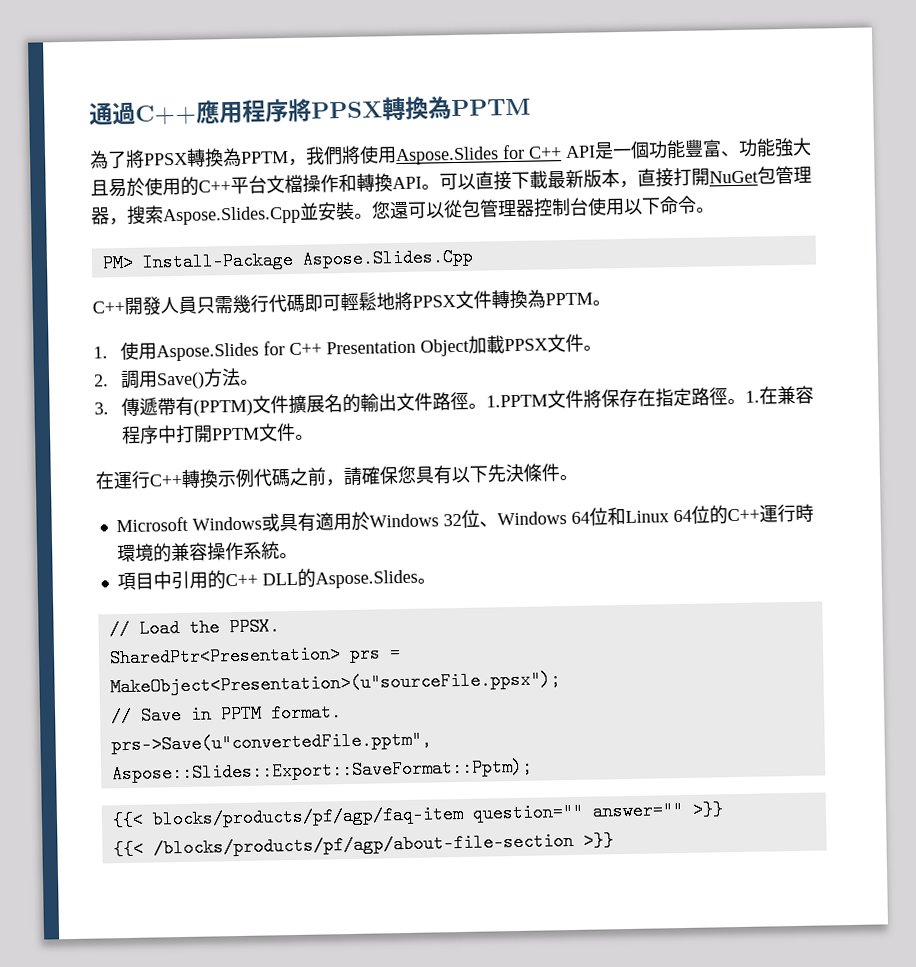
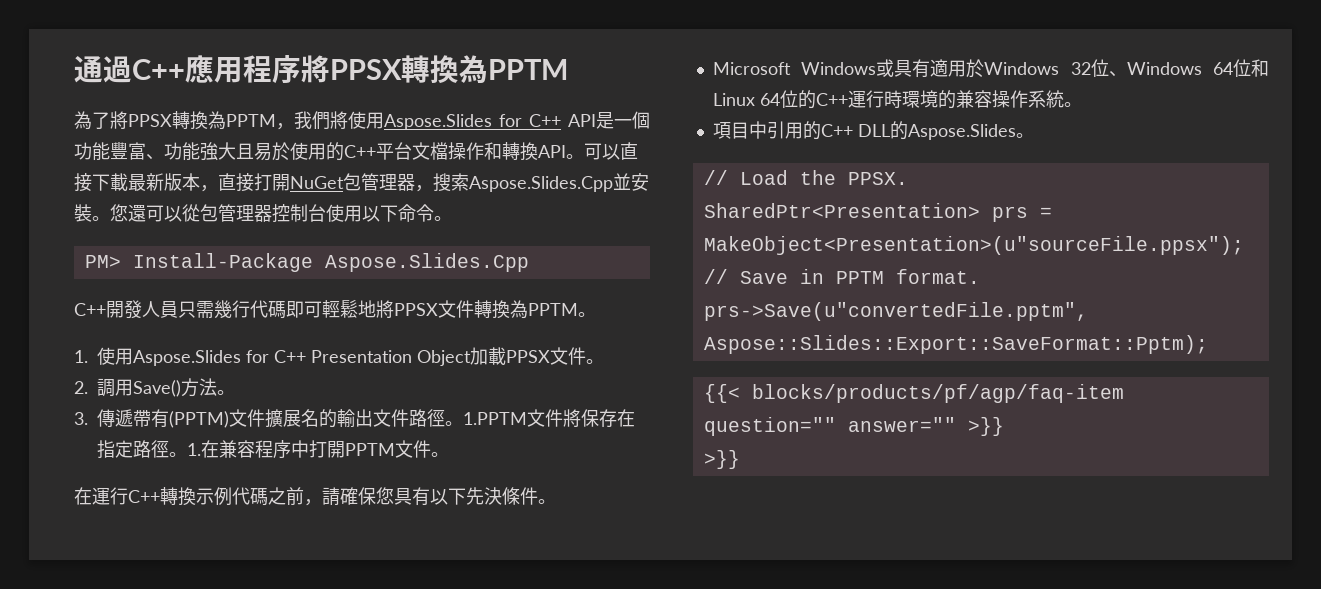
[112,831,574,859] {{< /blocks/products/pf/agp/about-file-section -> (1004, 426) none

